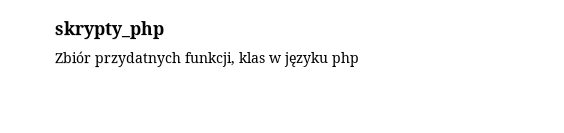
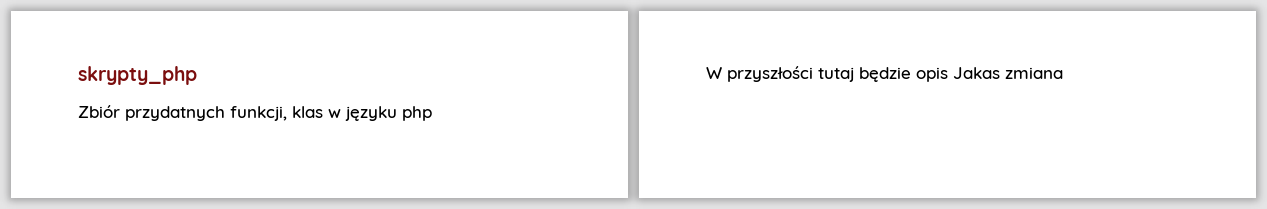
(360, 59) none -> [706,66,1063,82] // W przyszłości tutaj będzie opis Jakas zmiana

